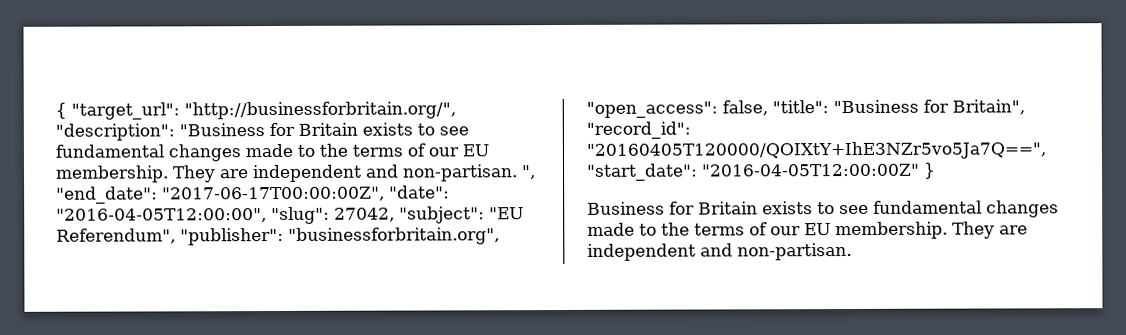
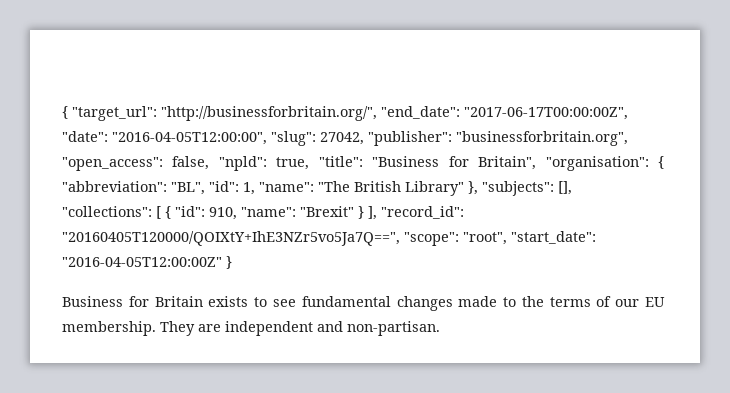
[55,122,469,141] [55,143,489,162] [55,164,536,183] "description": "Business for Britain exists to see fundamental changes made to the terms of our EU membership. They are independent and non-partisan. ", -> (377, 113) none
[399,206,524,224] [56,228,176,244] "subject": "EU Referendum", -> (364, 138) none
(768, 108) none -> [218,156,310,171] "npld": true,
[586,121,691,139] [586,141,1046,160] "record_id": "20160405T120000/QOIXtY+IhE3NZr5vo5Ja7Q==", -> [545,156,665,171] [62,181,572,196] [62,206,464,220] [62,231,507,246] "organisation": { "abbreviation": "BL", "id": 1, "name": "The British Library" }, "subjects": [], "collections": [ { "id": 910, "name": "Brexit" } ], "record_id": "20160405T120000/QOIXtY+IhE3NZr5vo5Ja7Q==", "scope": "root",

